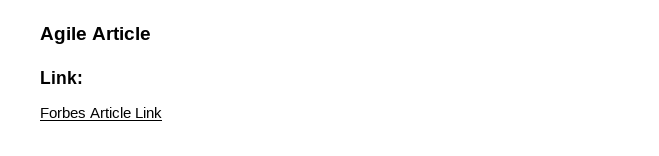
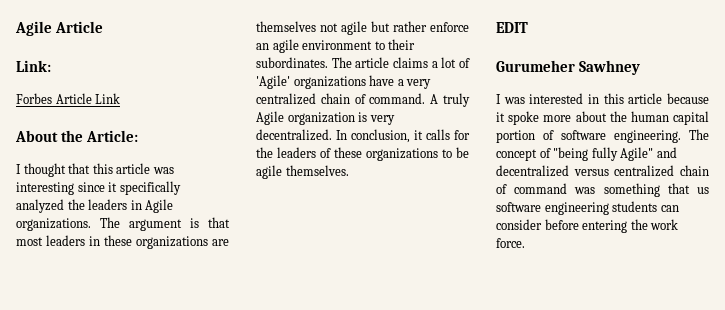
(163, 112) none -> [15,130,138,142] [16,163,174,177] [16,181,181,195] [16,199,174,213] [16,217,230,231] [16,235,229,249] [256,21,469,35] [256,39,416,53] [256,57,470,68] [256,75,432,89] [256,93,470,107] [256,111,395,125] [256,129,470,143] [256,147,469,161] [256,165,349,179] [496,22,528,33] [496,60,640,75] [496,93,709,104] [496,111,709,125] [496,129,709,143] [496,147,677,161] [496,165,709,177] [496,183,709,197] [496,201,679,215] [496,219,679,233] [496,238,525,248] // About the Article: // I thought that this article was interesting since it specifically analyzed the leaders in Agile organizations. The argument is that most leaders in these organizations are themselves not agile but rather enforce an agile environment to their subordinates. The article claims a lot of 'Agile' organizations have a very centralized chain of command. A truly Agile organization is very decentralized. In conclusion, it calls for the leaders of these organizations to be agile themselves. // EDIT // Gurumeher Sawhney // I was interested in this article because it spoke more about the human capital portion of software engineering. The concept of "being fully Agile" and decentralized versus centralized chain of command was something that us software engineering students can consider before entering the work force.

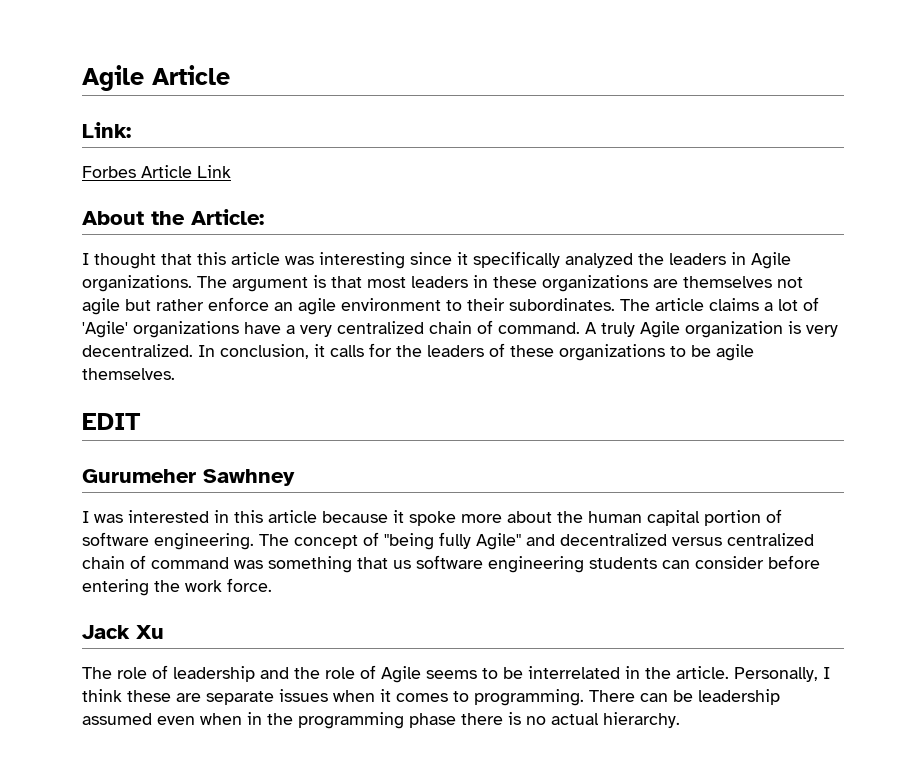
(525, 243) none -> [82,625,164,639] [82,665,830,683] [82,689,780,706] [82,712,680,729] // Jack Xu // The role of leadership and the role of Agile seems to be interrelated in the article. Personally, I think these are separate issues when it comes to programming. There can be leadership assumed even when in the programming phase there is no actual hierarchy.

